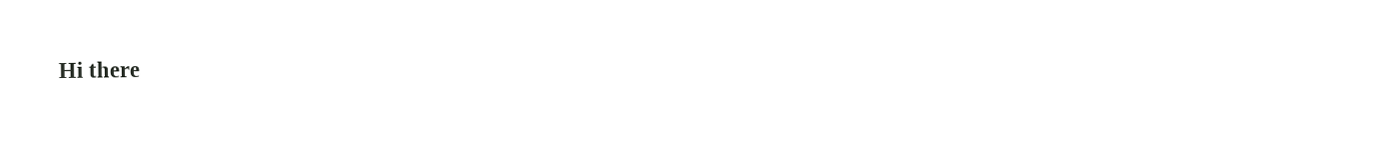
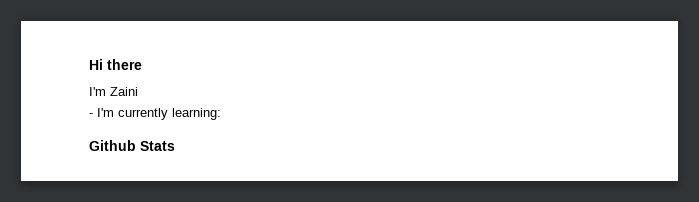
(141, 69) none -> [89,87,138,96] [89,108,221,120] [89,140,175,151] // I'm Zaini // - I'm currently learning: // Github Stats

